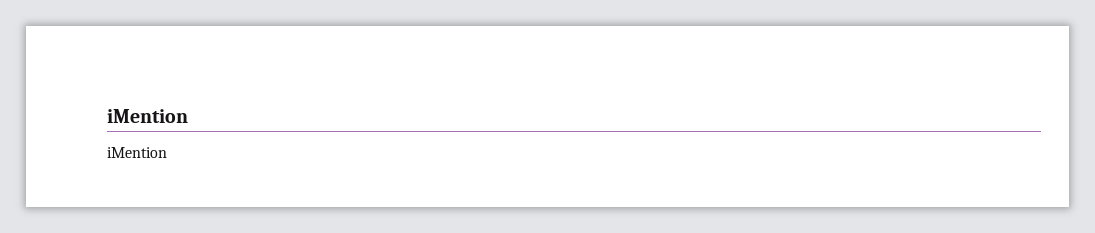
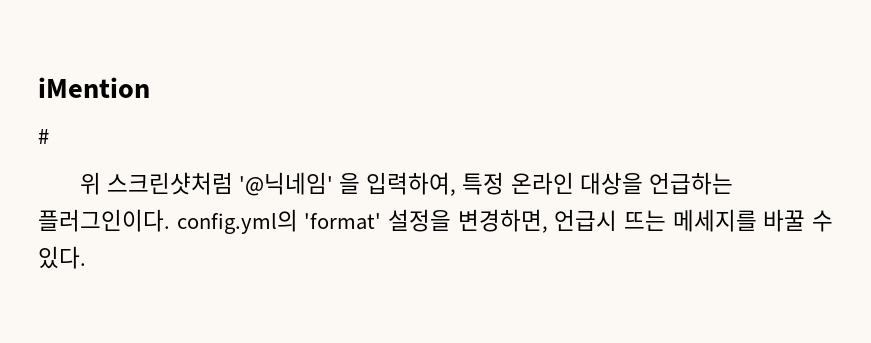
[107,147,167,158] iMention -> [38,129,49,144] [80,172,733,196] [38,209,833,234] [38,246,86,269] # // 위 스크린샷처럼 '@닉네임' 을 입력하여, 특정 온라인 대상을 언급하는 플러그인이다. config.yml의 'format' 설정을 변경하면, 언급시 뜨는 메세지를 바꿀 수 있다.

